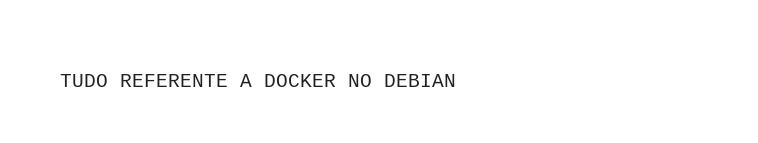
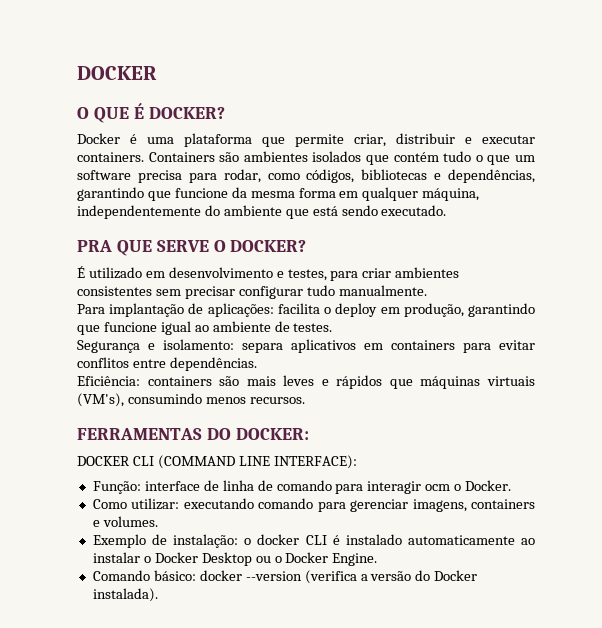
[60,74,456,87] TUDO REFERENTE A DOCKER NO DEBIAN -> [77,66,157,80] [77,103,225,123] [77,133,535,147] [77,151,536,165] [77,169,535,183] [77,187,480,201] [77,205,447,219] [77,240,307,256] [77,266,460,281] [77,285,427,299] [77,303,535,317] [77,321,333,335] [77,339,535,353] [77,357,257,371] [77,375,535,389] [77,393,305,407] [77,428,309,440] [77,455,357,469] [92,480,512,494] [92,498,535,512] [92,516,158,527] [92,534,535,548] [92,552,378,566] [92,570,478,584] [92,588,158,602] DOCKER // O QUE É DOCKER? // Docker é uma plataforma que permite criar, distribuir e executar containers. Containers são ambientes isolados que contém tudo o que um software precisa para rodar, como códigos, bibliotecas e dependências, garantindo que funcione da mesma forma em qualquer máquina, independentemente do ambiente que está sendo executado. // PRA QUE SERVE O DOCKER? // É utilizado em desenvolvimento e testes, para criar ambientes consistentes sem precisar configurar tudo manualmente. // Para implantação de aplicações: facilita o deploy em produção, garantindo que funcione igual ao ambiente de testes. // Segurança e isolamento: separa aplicativos em containers para evitar conflitos entre dependências. // Eficiência: containers são mais leves e rápidos que máquinas virtuais (VM's), consumindo menos recursos. // FERRAMENTAS DO DOCKER: // DOCKER CLI (COMMAND LINE INTERFACE): // Função: interface de linha de comando para interagir ocm o Docker. // Como utilizar: executando comando para gerenciar imagens, containers e volumes. // Exemplo de instalação: o docker CLI é instalado automaticamente ao instalar o Docker Desktop ou o Docker Engine. // Comando básico: docker --version (verifica a versão do Docker instalada).

